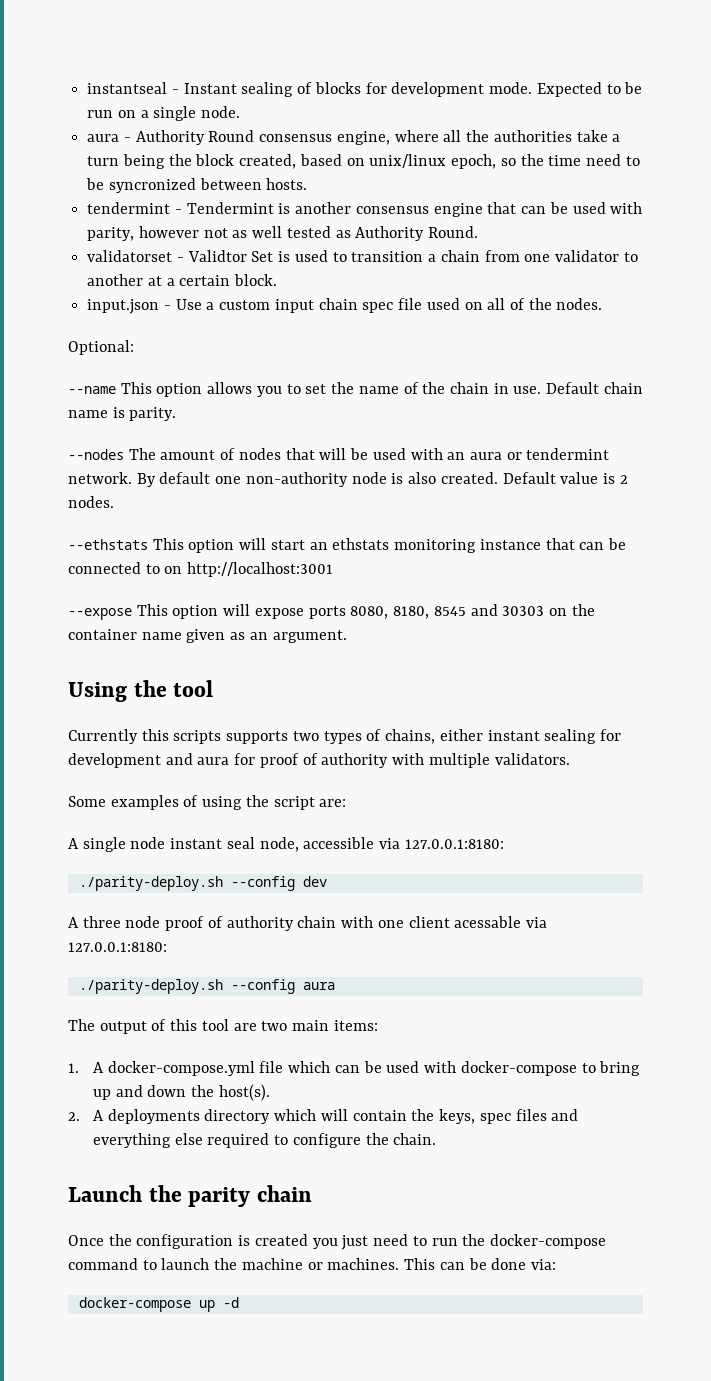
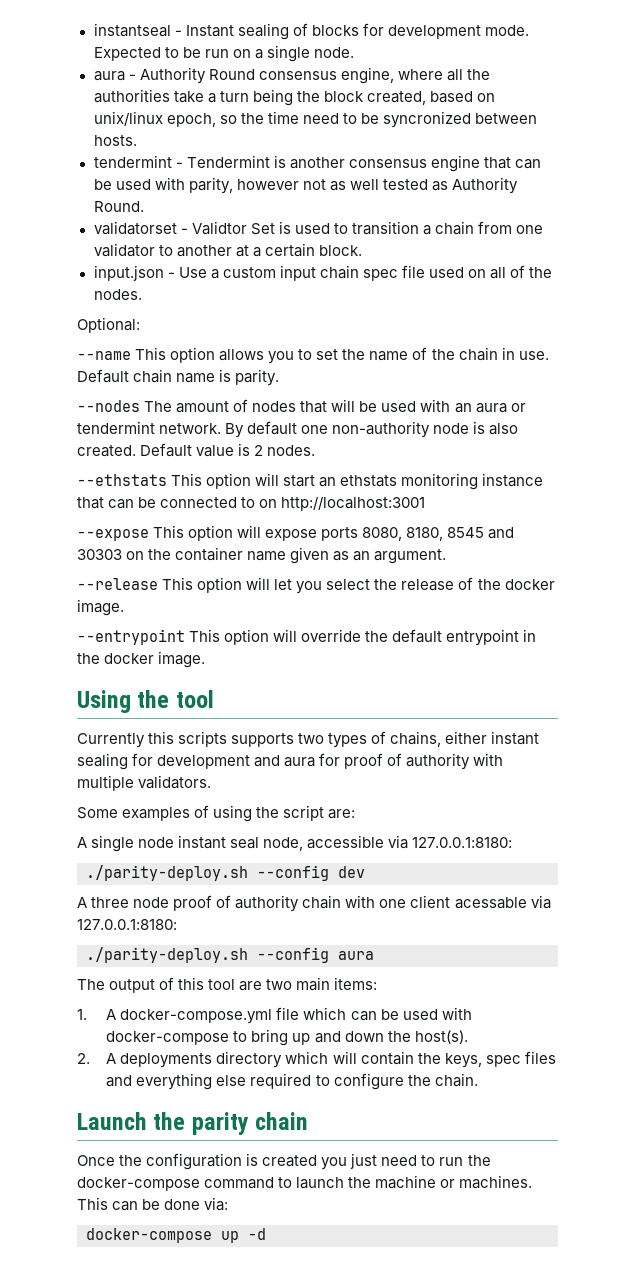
(347, 636) none -> [77,577,555,594] [77,599,124,616] [77,629,537,646] [77,651,206,668] // --release This option will let you select the release of the docker image. // --entrypoint This option will override the default entrypoint in the docker image.

